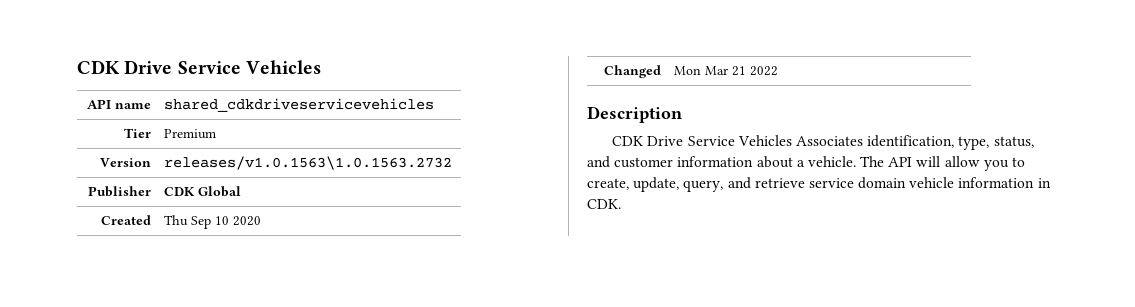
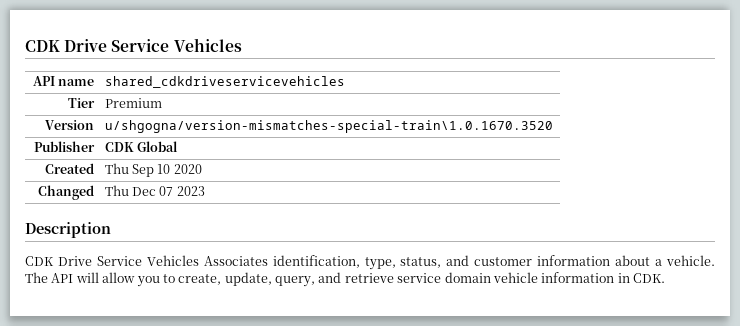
[164,156,453,170] releases/v1.0.1563\1.0.1563.2732 -> [104,120,553,133] u/shgogna/version-mismatches-special-train\1.0.1670.3520
[674,66,779,76] Mon Mar 21 2022 -> [104,185,205,196] Thu Dec 07 2023

